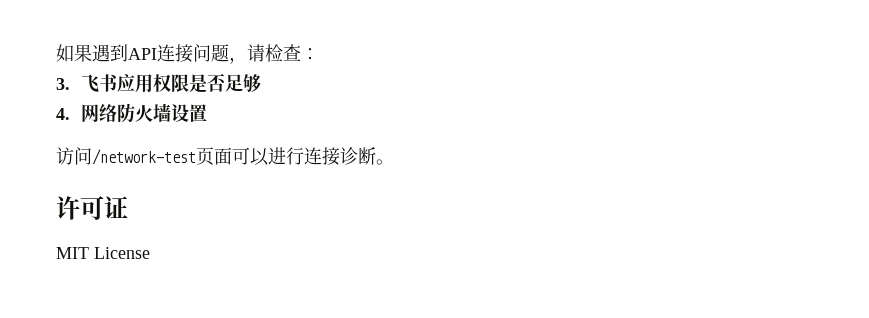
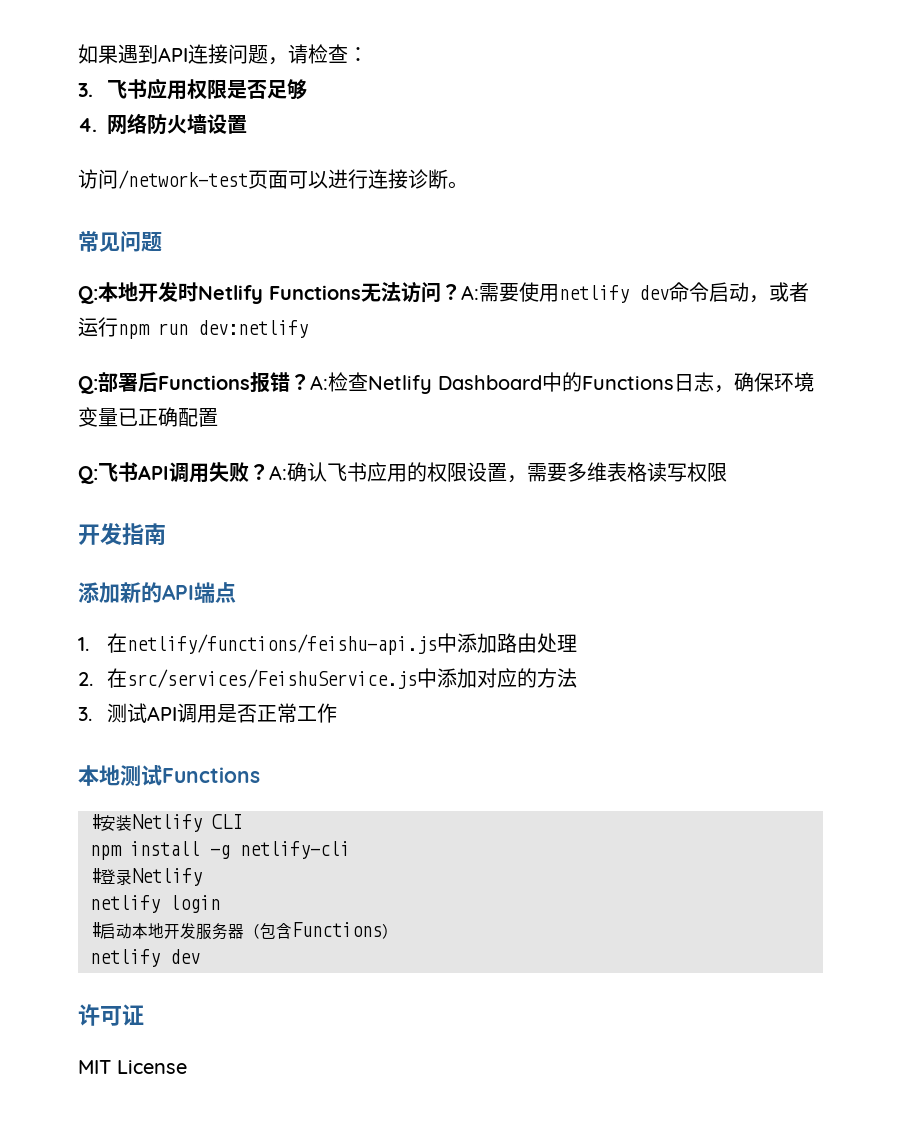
(394, 162) none -> [78,231,162,252] [78,282,809,304] [78,317,308,339] [78,372,814,394] [78,407,218,427] [78,462,727,484] [78,523,166,545] [78,582,236,603] [78,633,577,655] [78,668,577,689] [78,703,337,723] [78,765,260,786] [90,814,242,832] [90,841,350,860] [90,868,202,886] [90,895,220,913] [90,922,398,940] [90,949,200,967] // 常见问题 // Q:本地开发时Netlify Functions无法访问？A:需要使用netlify dev命令启动，或者运行npm run dev:netlify // Q:部署后Functions报错？A:检查Netlify Dashboard中的Functions日志，确保环境变量已正确配置 // Q:飞书API调用失败？A:确认飞书应用的权限设置，需要多维表格读写权限 // 开发指南 // 添加新的API端点 // 1.在netlify/functions/feishu-api.js中添加路由处理 // 2.在src/services/FeishuService.js中添加对应的方法 // 3.测试API调用是否正常工作 // 本地测试Functions // #安装Netlify CLI // npm install -g netlify-cli // #登录Netlify // netlify login // #启动本地开发服务器（包含Functions） // netlify dev

